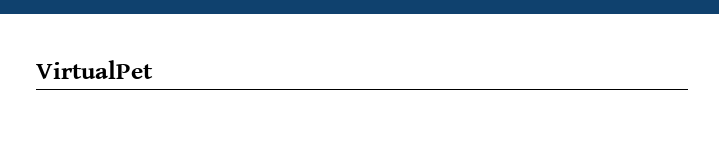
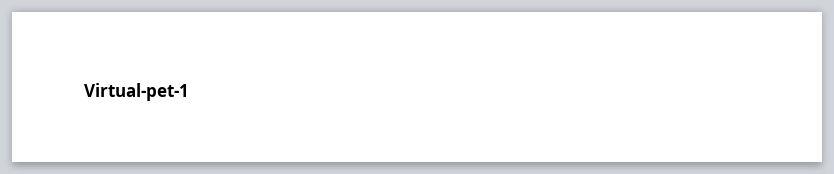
[36,60,153,79] VirtualPet -> [84,83,189,101] Virtual-pet-1

